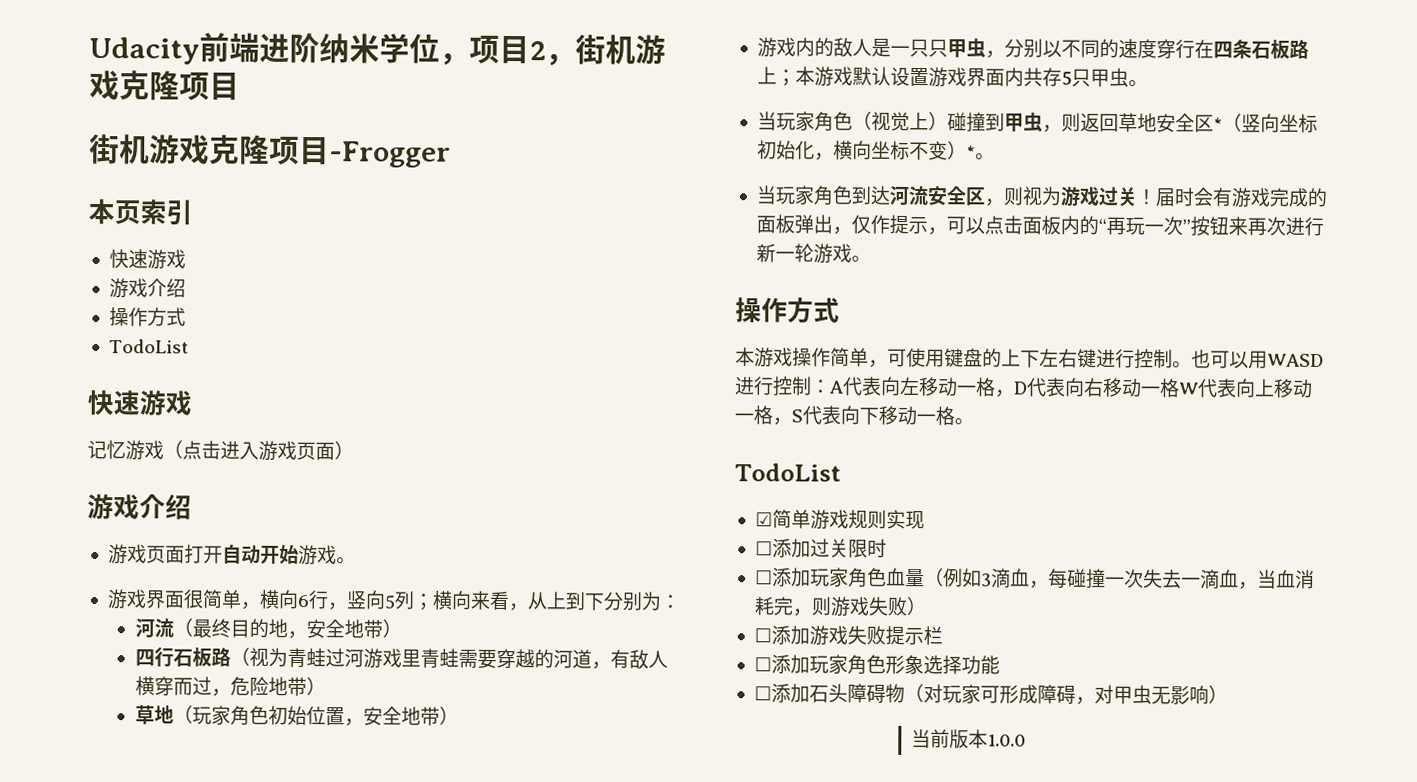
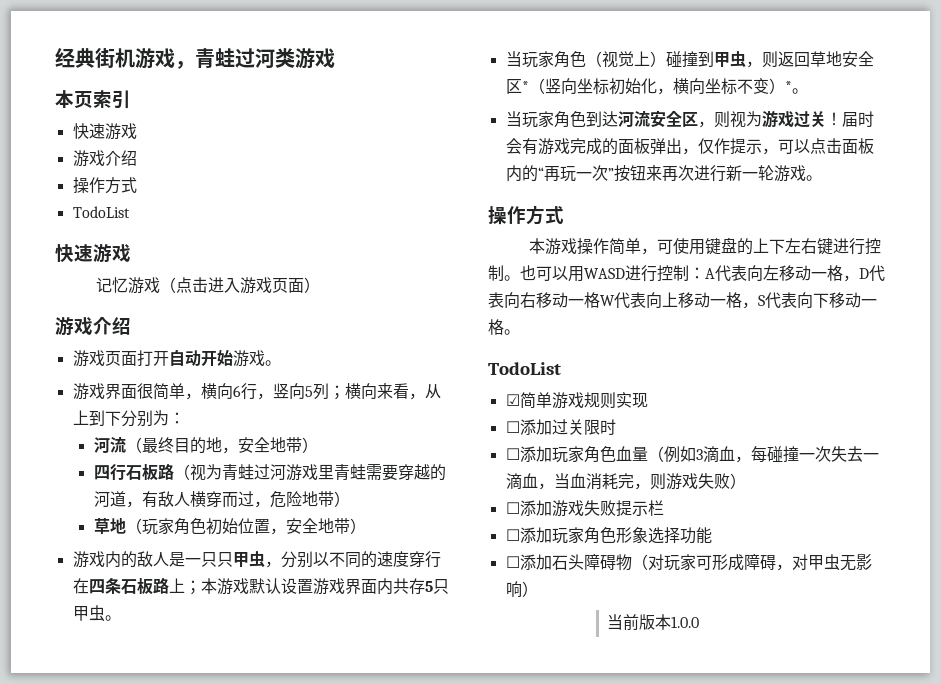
[89,32,666,67] [89,69,240,101] [89,133,451,168] Udacity前端进阶纳米学位，项目2，街机游戏克隆项目 // 街机游戏克隆项目-Frogger -> [55,48,335,69] 经典街机游戏，青蛙过河类游戏

